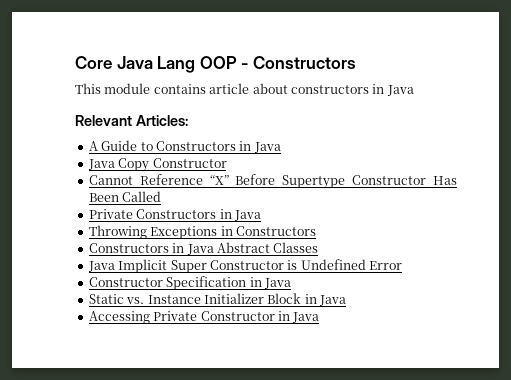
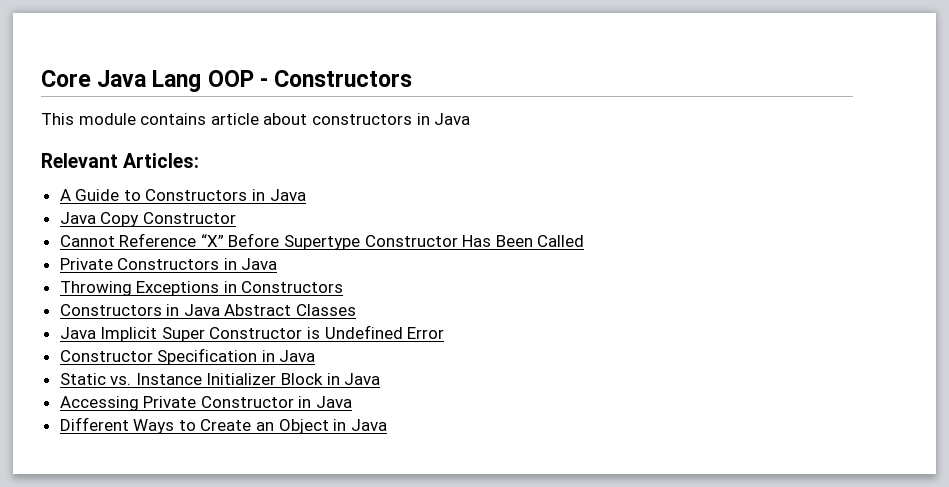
(320, 317) none -> [59,417,387,434] // Different Ways to Create an Object in Java

